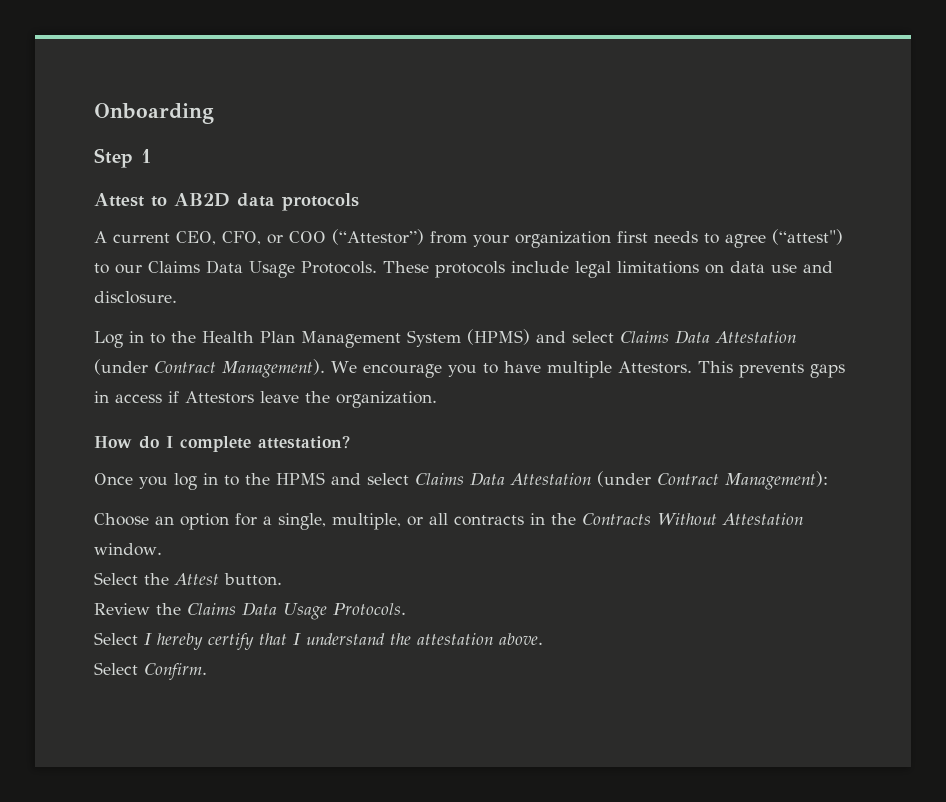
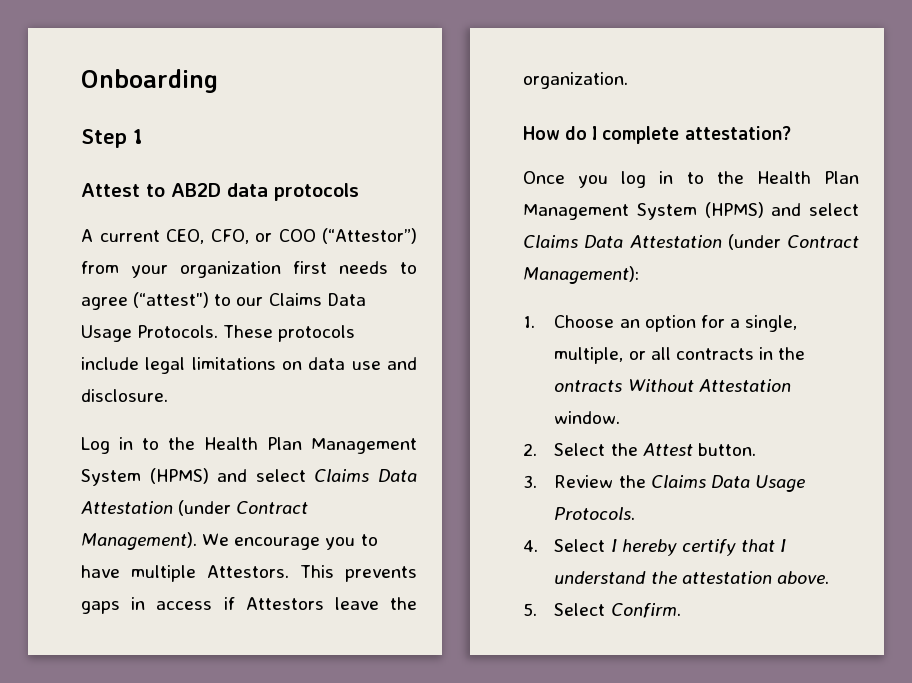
[276,472,325,485] HPMS -> [756,171,859,184] [523,202,764,220] Health Plan Management System (HPMS)
(828, 480) none -> [523,316,535,328] 1.
[582,513,651,525] Contracts -> [554,380,623,392] ontracts
(162, 549) none -> [523,443,537,456] 2.
(282, 579) none -> [523,475,537,488] 3.
(406, 609) none -> [523,540,538,552] 4.
(543, 639) none -> [523,603,537,616] 5.

